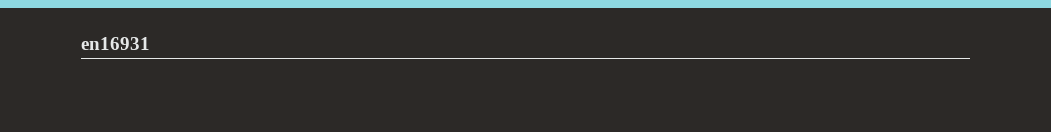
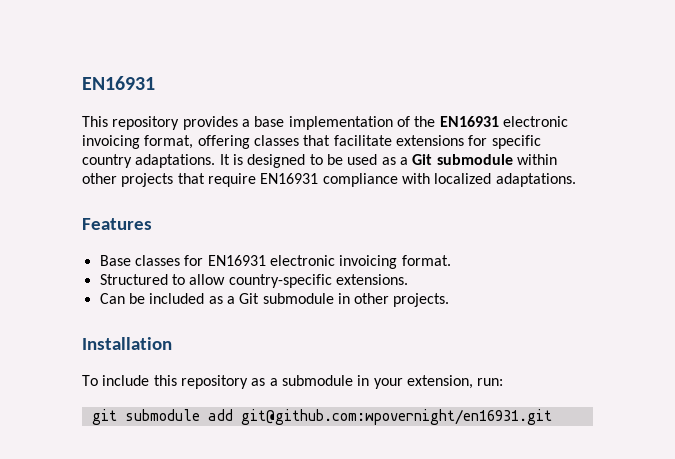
[81,37,150,50] en16931 -> [82,76,155,90] [82,116,568,130] [82,135,541,149] [82,154,557,168] [82,173,576,187] [82,218,152,230] [99,255,451,269] [99,274,408,288] [99,293,450,307] [82,337,172,350] [82,375,504,389] [91,409,552,425] EN16931 // This repository provides a base implementation of the EN16931 electronic invoicing format, offering classes that facilitate extensions for specific country adaptations. It is designed to be used as a Git submodule within other projects that require EN16931 compliance with localized adaptations. // Features // Base classes for EN16931 electronic invoicing format. // Structured to allow country-specific extensions. // Can be included as a Git submodule in other projects. // Installation // To include this repository as a submodule in your extension, run: // git submodule add git@github.com:wpovernight/en16931.git

